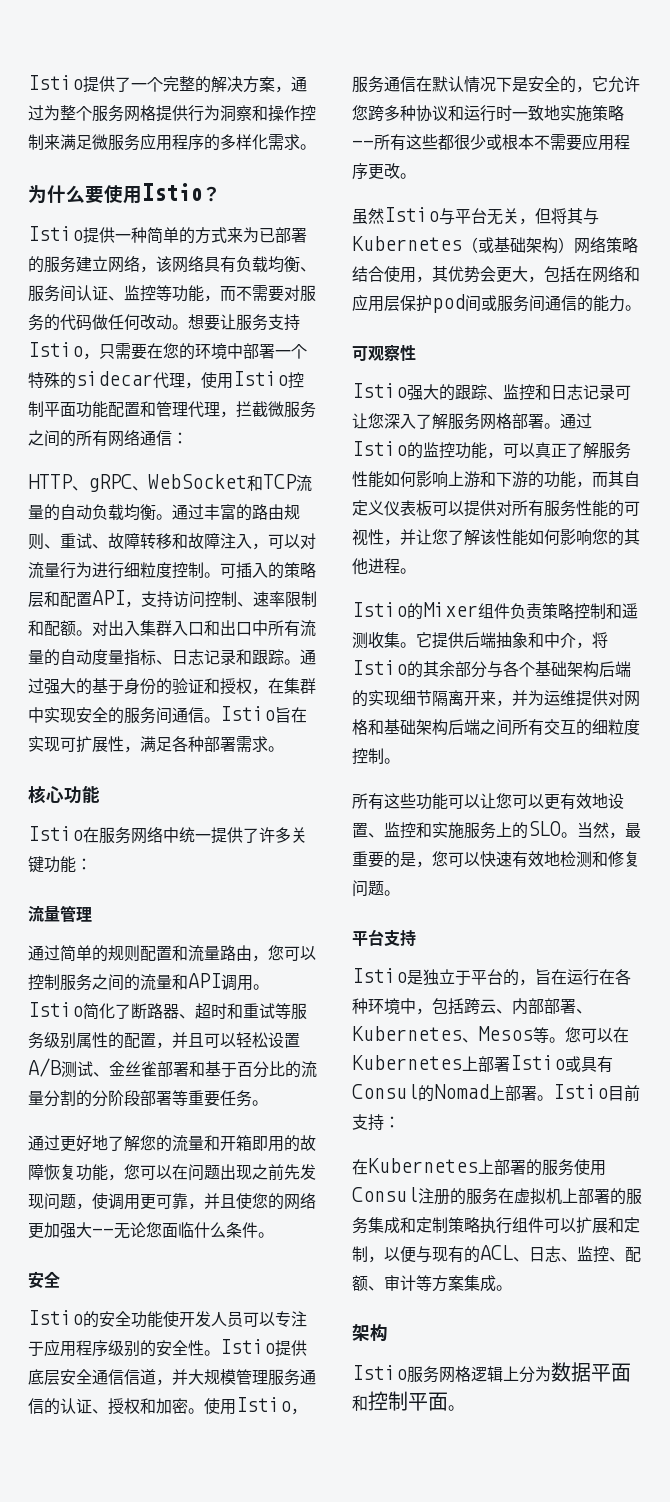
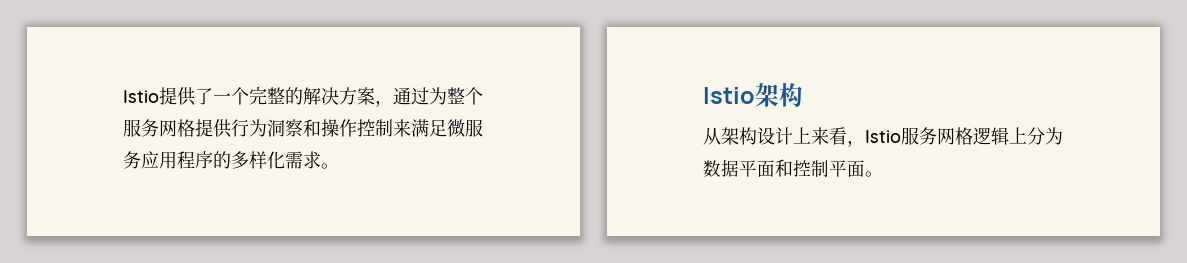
[28,183,221,204] [28,226,307,244] [28,255,316,273] [28,285,316,302] [28,314,300,331] [28,342,307,360] [28,371,304,389] [28,401,316,418] [28,429,188,447] [28,474,312,492] [28,504,300,521] [28,533,316,550] [28,562,316,579] [28,590,317,608] [28,620,316,637] [28,649,316,666] [28,678,316,695] [28,706,307,724] [28,736,284,753] [28,785,100,804] [28,826,307,844] [28,856,92,873] [28,905,92,922] [28,945,316,962] [28,973,269,991] [28,1002,307,1020] [28,1032,300,1049] [28,1058,317,1078] [28,1090,268,1107] [28,1135,316,1152] [28,1164,316,1181] [28,1192,316,1210] [28,1222,274,1239] [28,1271,60,1288] [28,1310,307,1328] [28,1339,307,1357] [28,1369,316,1386] [28,1397,307,1415] [352,76,640,93] [352,105,624,122] [352,133,630,151] [352,163,416,180] [352,207,599,225] [352,236,638,254] [352,265,640,283] [352,294,641,313] [352,344,416,361] [352,383,631,401] [352,413,592,430] [352,441,631,459] [352,471,640,488] [352,500,640,517] [352,529,640,546] [352,558,416,575] [352,602,638,620] [352,632,608,649] [352,660,631,678] [352,690,640,707] [352,719,640,736] [352,748,400,765] [352,793,624,810] [352,821,641,839] [352,851,640,868] [352,880,400,897] [352,929,416,947] [352,968,631,986] [352,998,592,1015] [352,1026,629,1043] [352,1055,613,1073] [352,1084,640,1102] [352,1114,400,1131] [352,1158,606,1176] [352,1187,642,1205] [352,1217,640,1234] [352,1245,641,1263] [352,1275,512,1292] [352,1324,388,1342] 为什么要使用Istio？ // Istio提供一种简单的方式来为已部署的服务建立网络，该网络具有负载均衡、服务间认证、监控等功能，而不需要对服务的代码做任何改动。想要让服务支持Istio，只需要在您的环境中部署一个特殊的sidecar代理，使用Istio控制平面功能配置和管理代理，拦截微服务之间的所有网络通信： // HTTP、gRPC、WebSocket和TCP流量的自动负载均衡。通过丰富的路由规则、重试、故障转移和故障注入，可以对流量行为进行细粒度控制。可插入的策略层和配置API，支持访问控制、速率限制和配额。对出入集群入口和出口中所有流量的自动度量指标、日志记录和跟踪。通过强大的基于身份的验证和授权，在集群中实现安全的服务间通信。Istio旨在实现可扩展性，满足各种部署需求。 // 核心功能 // Istio在服务网络中统一提供了许多关键功能： // 流量管理 // 通过简单的规则配置和流量路由，您可以控制服务之间的流量和API调用。Istio简化了断路器、超时和重试等服务级别属性的配置，并且可以轻松设置A/B测试、金丝雀部署和基于百分比的流量分割的分阶段部署等重要任务。 // 通过更好地了解您的流量和开箱即用的故障恢复功能，您可以在问题出现之前先发现问题，使调用更可靠，并且使您的网络更加强大——无论您面临什么条件。 // 安全 // Istio的安全功能使开发人员可以专注于应用程序级别的安全性。Istio提供底层安全通信信道，并大规模管理服务通信的认证、授权和加密。使用Istio，服务通信在默认情况下是安全的，它允许您跨多种协议和运行时一致地实施策略——所有这些都很少或根本不需要应用程序更改。 // 虽然Istio与平台无关，但将其与Kubernetes（或基础架构）网络策略结合使用，其优势会更大，包括在网络和应用层保护pod间或服务间通信的能力。 // 可观察性 // Istio强大的跟踪、监控和日志记录可让您深入了解服务网格部署。通过Istio的监控功能，可以真正了解服务性能如何影响上游和下游的功能，而其自定义仪表板可以提供对所有服务性能的可视性，并让您了解该性能如何影响您的其他进程。 // Istio的Mixer组件负责策略控制和遥测收集。它提供后端抽象和中介，将Istio的其余部分与各个基础架构后端的实现细节隔离开来，并为运维提供对网格和基础架构后端之间所有交互的细粒度控制。 // 所有这些功能可以让您可以更有效地设置、监控和实施服务上的SLO。当然，最重要的是，您可以快速有效地检测和修复问题。 // 平台支持 // Istio是独立于平台的，旨在运行在各种环境中，包括跨云、内部部署、Kubernetes、Mesos等。您可以在Kubernetes上部署Istio或具有Consul的Nomad上部署。Istio目前支持： // 在Kubernetes上部署的服务使用Consul注册的服务在虚拟机上部署的服务集成和定制策略执行组件可以扩展和定制，以便与现有的ACL、日志、监控、配额、审计等方案集成。 // 架构 // -> [703,83,803,107] [703,127,865,147] Istio架构 // 从架构设计上来看，

